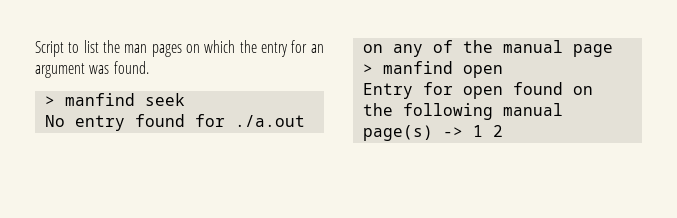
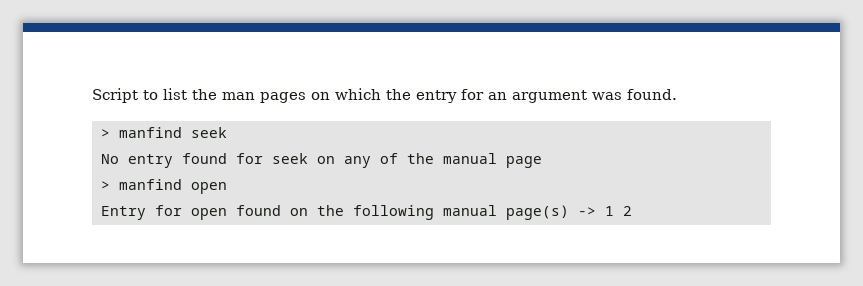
[234,115,305,127] ./a.out -> [271,153,308,164] seek

